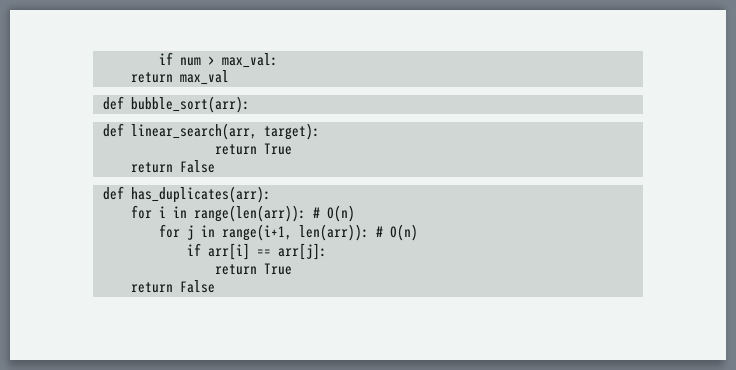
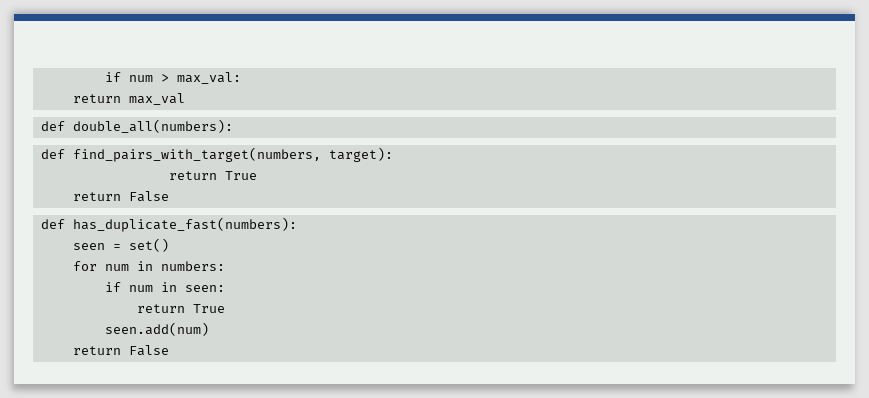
[130,96,250,113] [102,123,257,140] bubble_sort(arr): // def linear_search(arr, -> [73,119,234,133] [41,147,322,162] double_all(numbers): // def find_pairs_with_target(numbers,
[130,186,271,203] [130,205,355,222] [158,224,418,241] [186,243,327,260] [214,263,292,275] has_duplicates(arr): // for i in range(len(arr)): # O(n) // for j in range(i+1, len(arr)): # O(n) // if arr[i] == arr[j]: // return True -> [73,217,298,232] [73,238,170,252] [73,261,226,271] [105,282,226,292] [137,304,226,313] [105,322,210,336] has_duplicate_fast(numbers): // seen = set() // for num in numbers: // if num in seen: // return True // seen.add(num)

